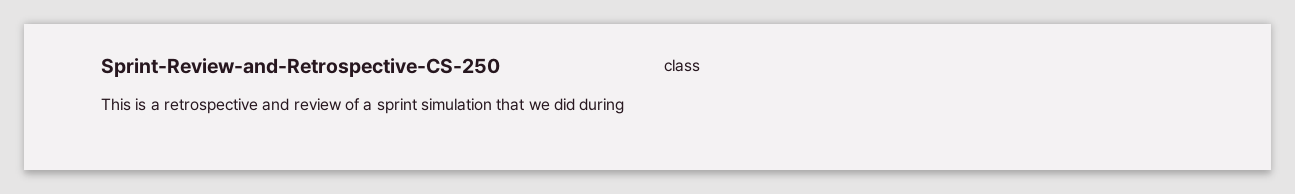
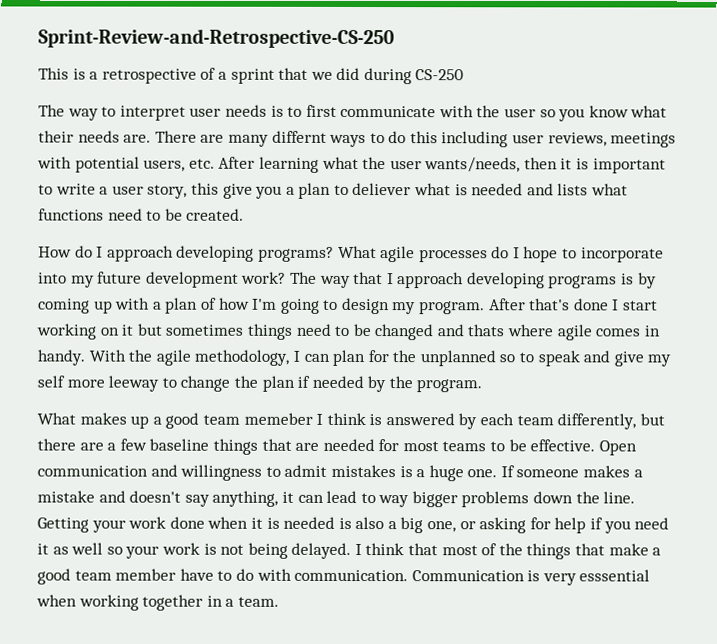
[262,98,342,111] and review -> (197, 76) none
[420,98,492,111] simulation -> (275, 76) none
[664,59,700,72] class -> [415,69,465,81] [38,104,668,122] [38,130,677,148] [37,156,666,174] [38,182,629,199] [38,208,245,221] [38,245,664,263] [38,271,657,289] [38,297,659,315] [36,323,660,341] [37,349,672,367] [37,375,483,393] [37,412,665,430] [37,438,637,456] [37,464,643,482] [37,490,636,508] [37,516,670,534] [37,542,662,560] [37,568,651,586] [36,594,279,611] CS-250 // The way to interpret user needs is to first communicate with the user so you know what their needs are. There are many differnt ways to do this including user reviews, meetings with potential users, etc. After learning what the user wants/needs, then it is important to write a user story, this give you a plan to deliever what is needed and lists what functions need to be created. // How do I approach developing programs? What agile processes do I hope to incorporate into my future development work? The way that I approach developing programs is by coming up with a plan of how I'm going to design my program. After that's done I start working on it but sometimes things need to be changed and thats where agile comes in handy. With the agile methodology, I can plan for the unplanned so to speak and give my self more leeway to change the plan if needed by the program. // What makes up a good team memeber I think is answered by each team differently, but there are a few baseline things that are needed for most teams to be effective. Open communication and willingness to admit mistakes is a huge one. If someone makes a mistake and doesn't say anything, it can lead to way bigger problems down the line. Getting your work done when it is needed is also a big one, or asking for help if you need it as well so your work is not being delayed. I think that most of the things that make a good team member have to do with communication. Communication is very esssential when working together in a team.

